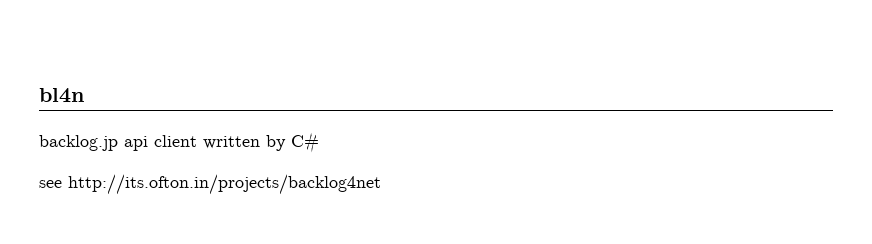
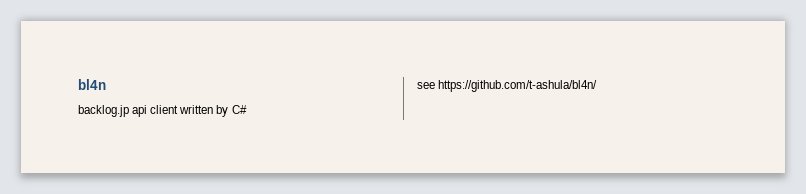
[68,174,381,195] http://its.ofton.in/projects/backlog4net -> [438,80,598,92] https://github.com/t-ashula/bl4n/

